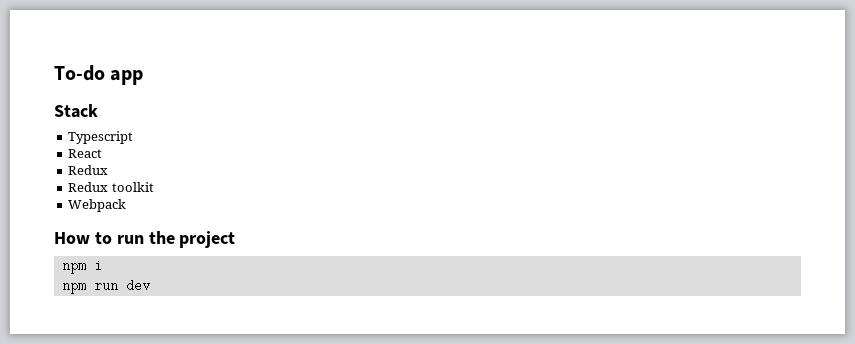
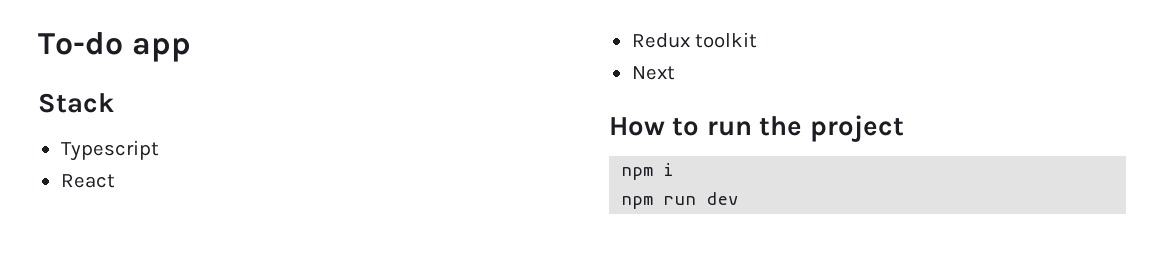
[68,182,109,192] // Redux -> (690, 40) none
[68,199,127,212] Webpack -> [631,66,675,80] Next

